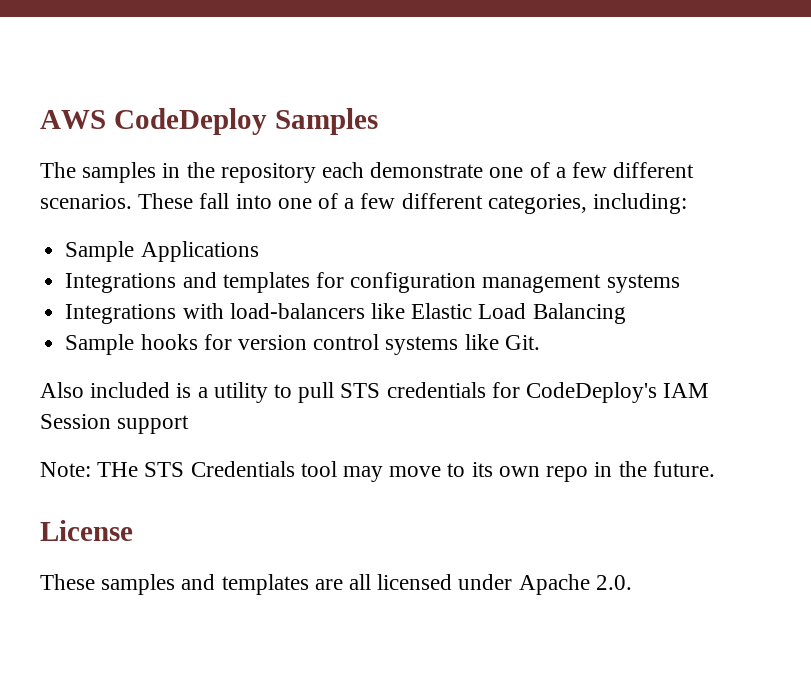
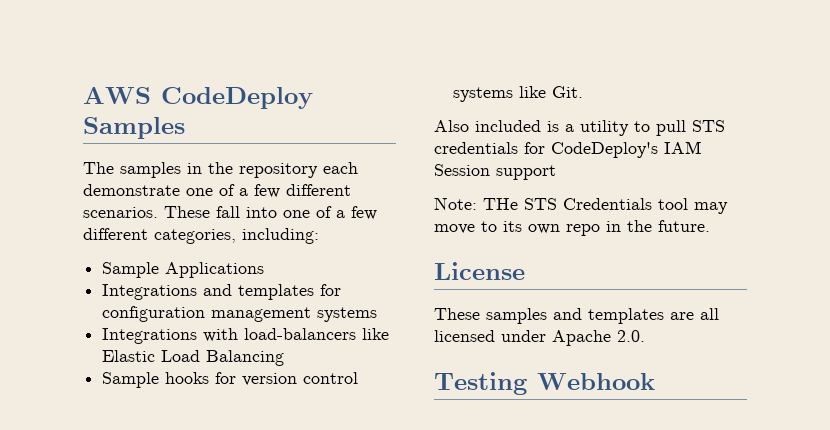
(632, 582) none -> [434,372,655,395] // Testing Webhook

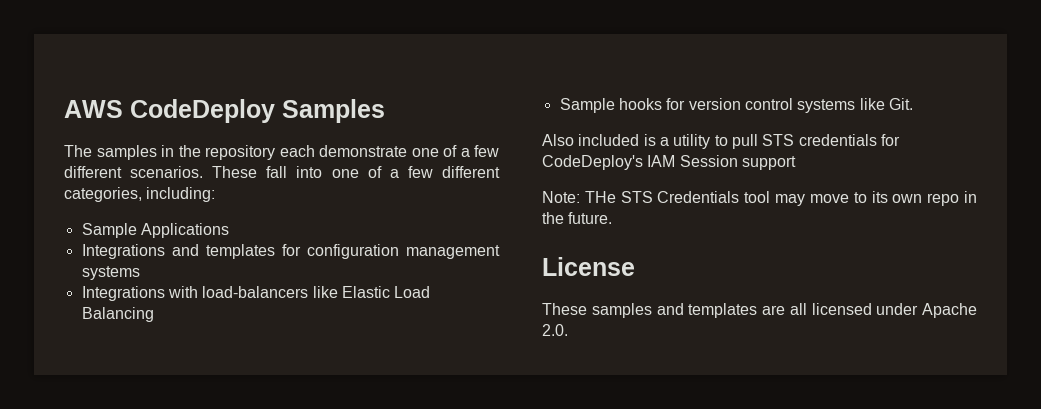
[434,372,655,395] // Testing Webhook -> (568, 330) none

